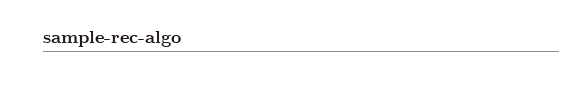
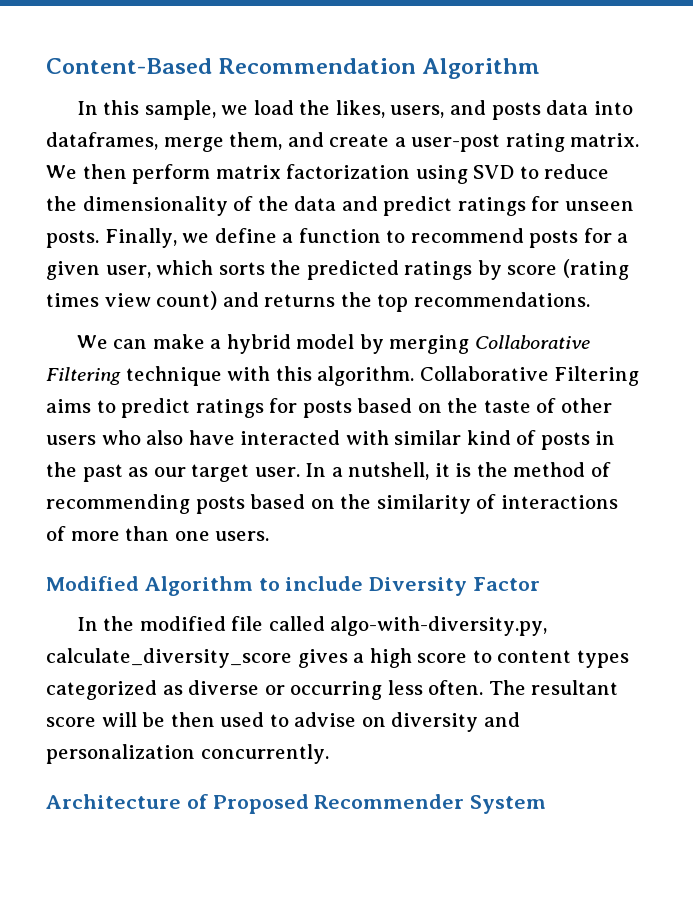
[43,31,181,47] sample-rec-algo -> [46,58,540,79] [76,100,633,120] [46,132,640,152] [46,164,610,184] [46,196,634,216] [46,228,629,248] [46,259,629,280] [46,291,590,312] [76,334,590,354] [46,366,640,386] [46,398,612,418] [46,430,616,450] [46,462,611,482] [46,494,618,514] [46,526,270,541] [46,576,541,596] [76,616,548,636] [46,648,629,668] [46,680,619,700] [46,712,520,732] [46,744,329,764] [46,794,547,814] Content-Based Recommendation Algorithm // In this sample, we load the likes, users, and posts data into dataframes, merge them, and create a user-post rating matrix. We then perform matrix factorization using SVD to reduce the dimensionality of the data and predict ratings for unseen posts. Finally, we define a function to recommend posts for a given user, which sorts the predicted ratings by score (rating times view count) and returns the top recommendations. // We can make a hybrid model by merging Collaborative Filtering technique with this algorithm. Collaborative Filtering aims to predict ratings for posts based on the taste of other users who also have interacted with similar kind of posts in the past as our target user. In a nutshell, it is the method of recommending posts based on the similarity of interactions of more than one users. // Modified Algorithm to include Diversity Factor // In the modified file called algo-with-diversity.py, calculate_diversity_score gives a high score to content types categorized as diverse or occurring less often. The resultant score will be then used to advise on diversity and personalization concurrently. // Architecture of Proposed Recommender System

